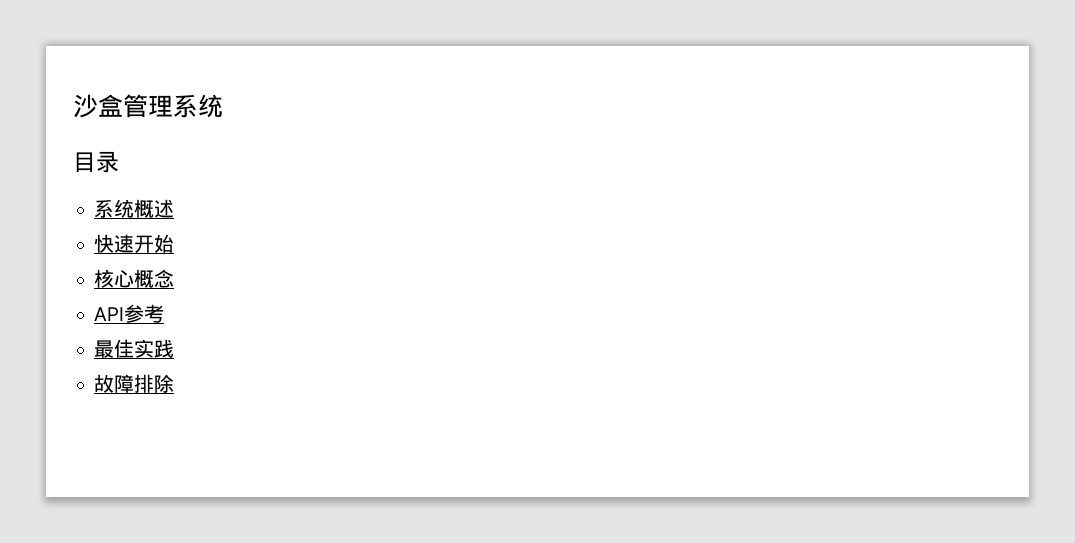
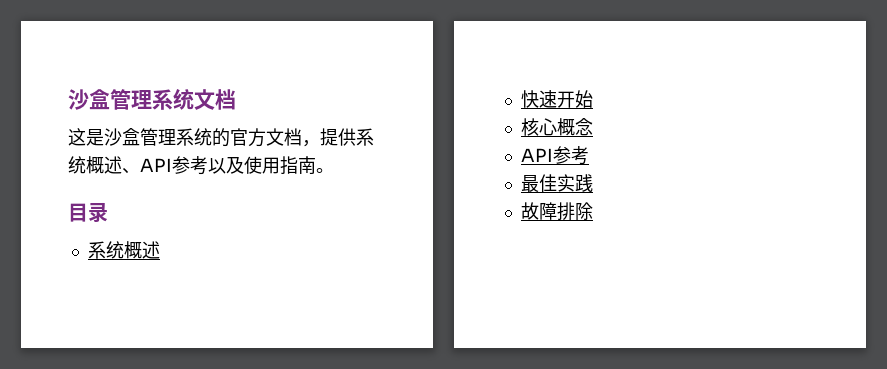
[73,94,223,118] 沙盒管理系统 -> [68,88,236,110] [68,128,374,147] [68,156,334,175] 沙盒管理系统文档 // 这是沙盒管理系统的官方文档，提供系统概述、API参考以及使用指南。

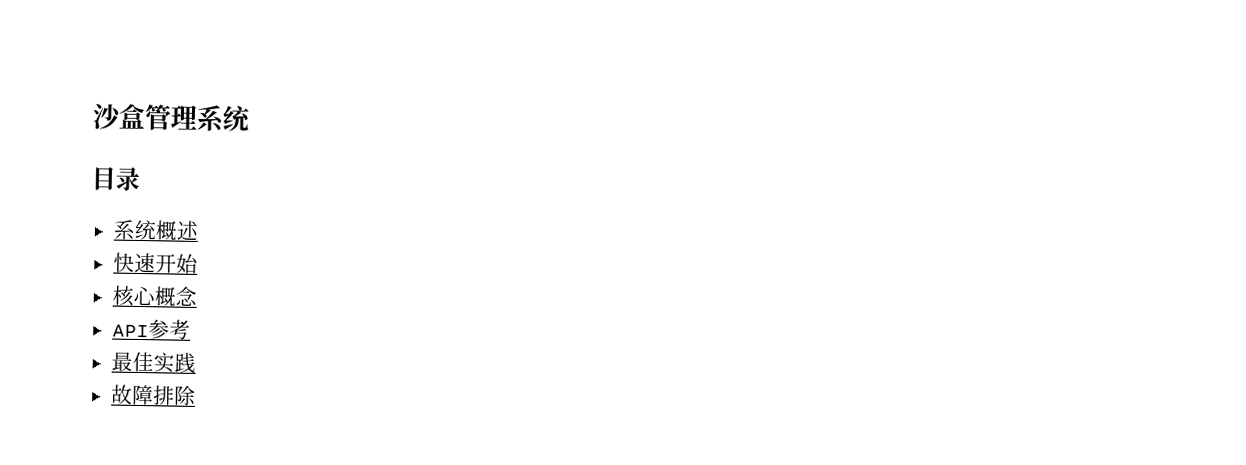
[68,88,236,110] [68,128,374,147] [68,156,334,175] 沙盒管理系统文档 // 这是沙盒管理系统的官方文档，提供系统概述、API参考以及使用指南。 -> [92,103,252,133] 沙盒管理系统

